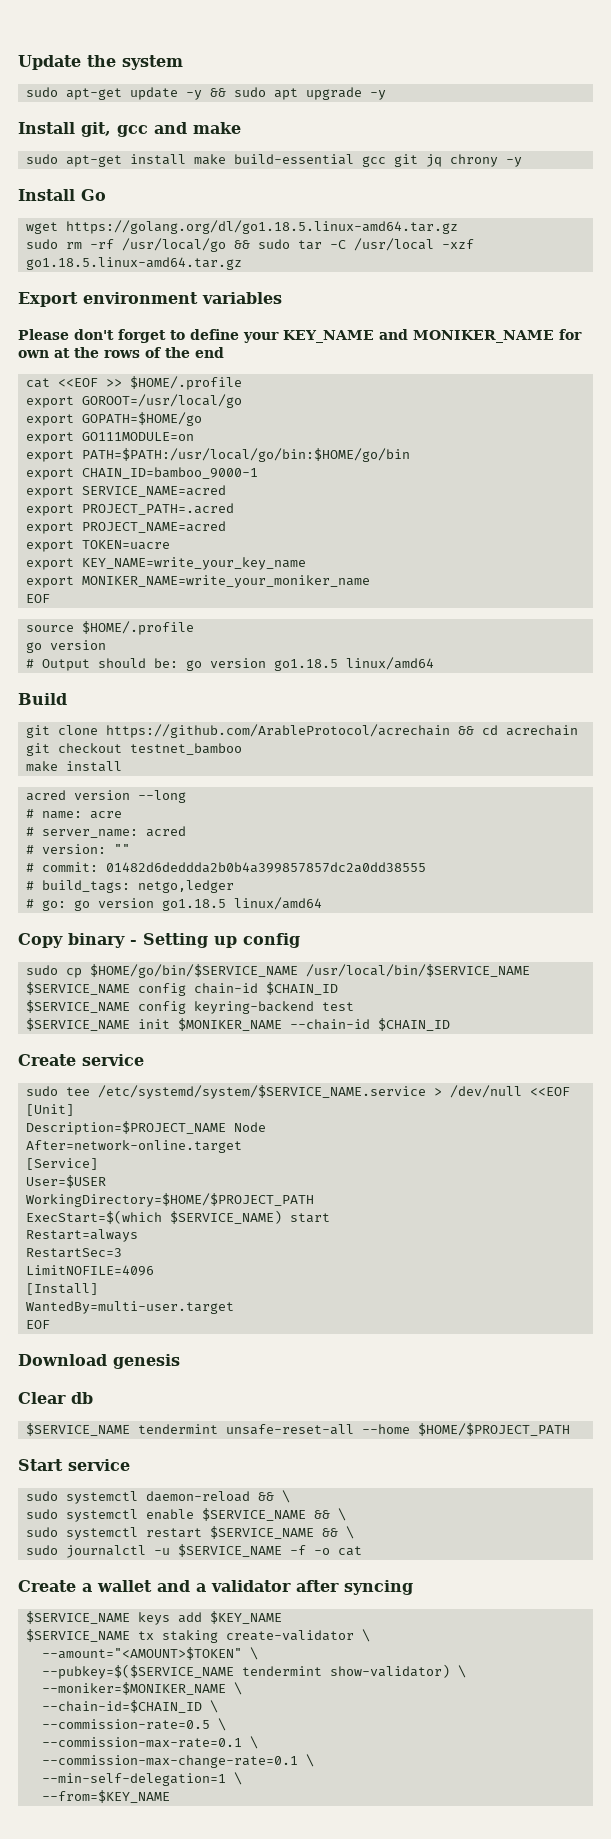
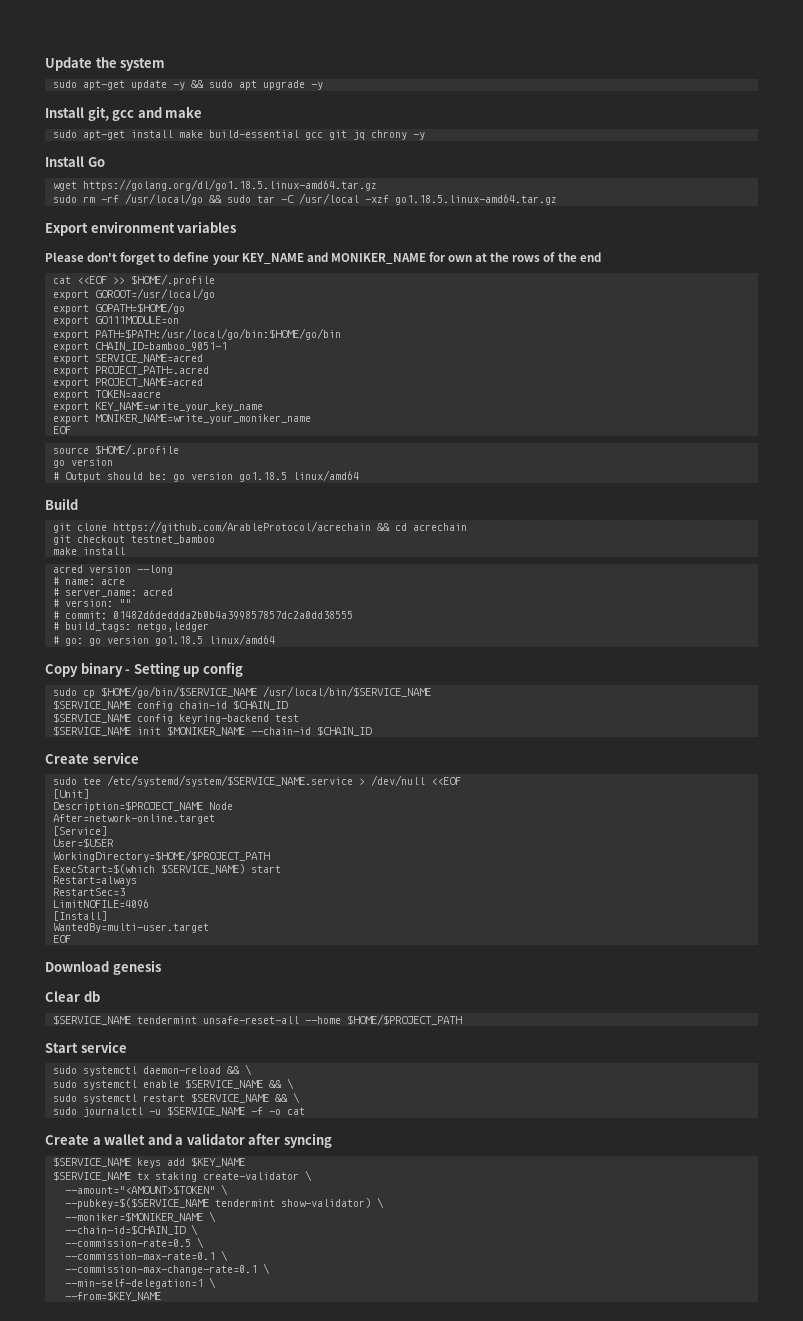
[81,467,258,479] CHAIN_ID=bamboo_9000-1 -> [94,342,227,351] CHAIN_ID=bamboo_9051-1
[81,540,170,550] TOKEN=uacre -> [94,390,161,398] TOKEN=aacre

